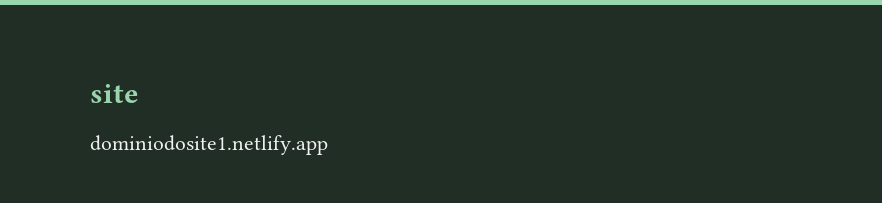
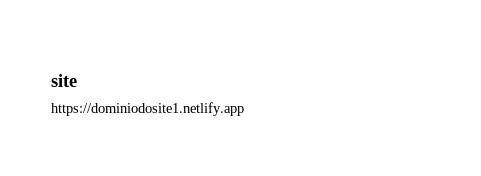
[90,135,328,155] dominiodosite1.netlify.app -> [51,102,244,116] https://dominiodosite1.netlify.app

